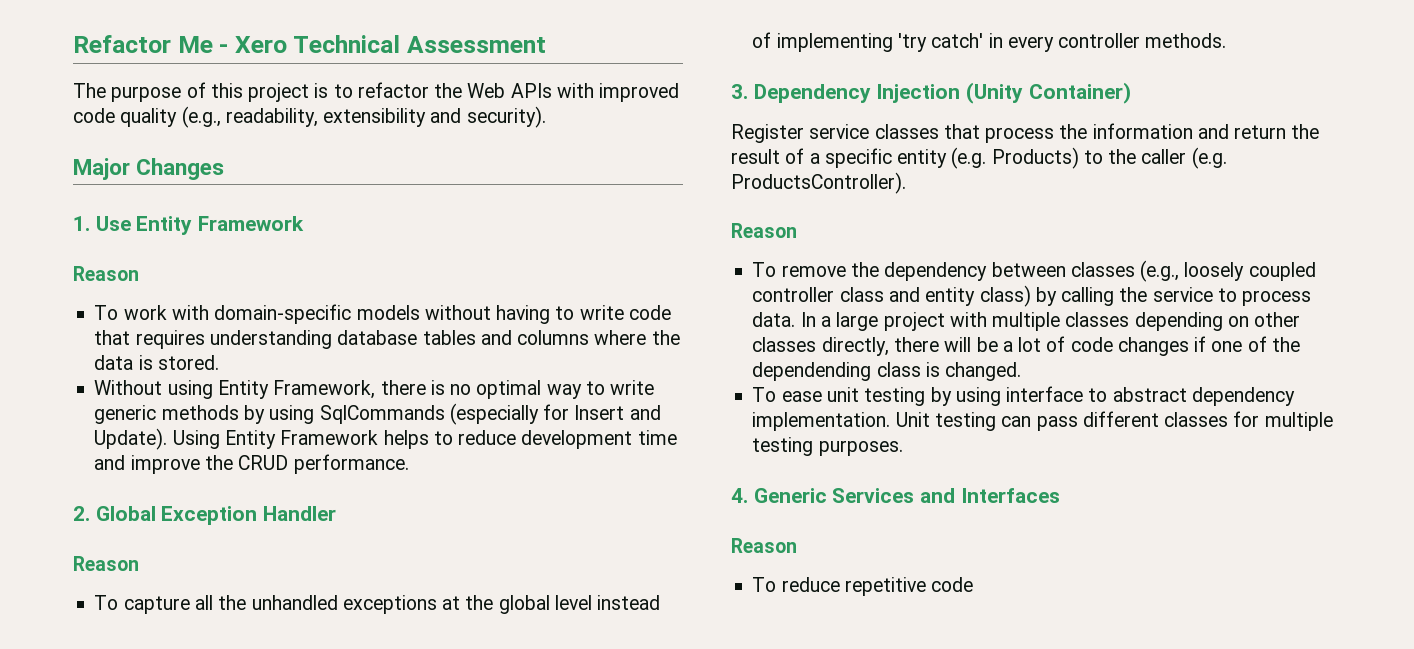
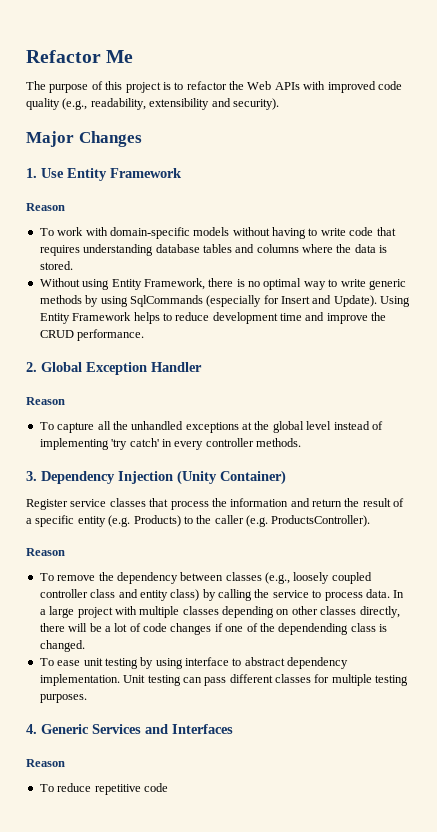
[219,35,547,53] - Xero Technical Assessment -> (134, 56) none

